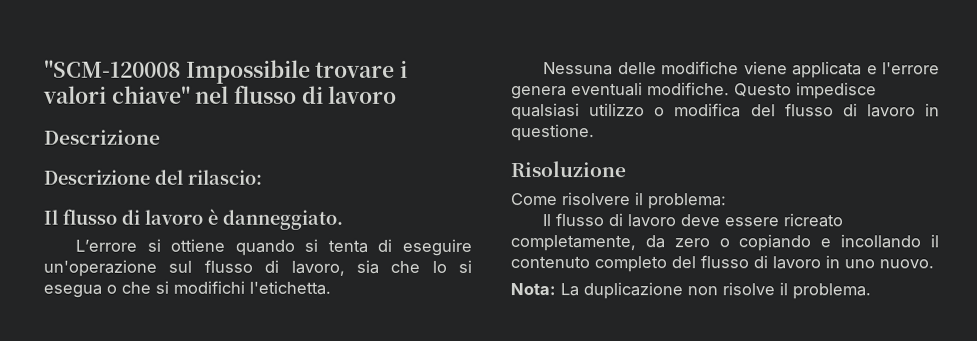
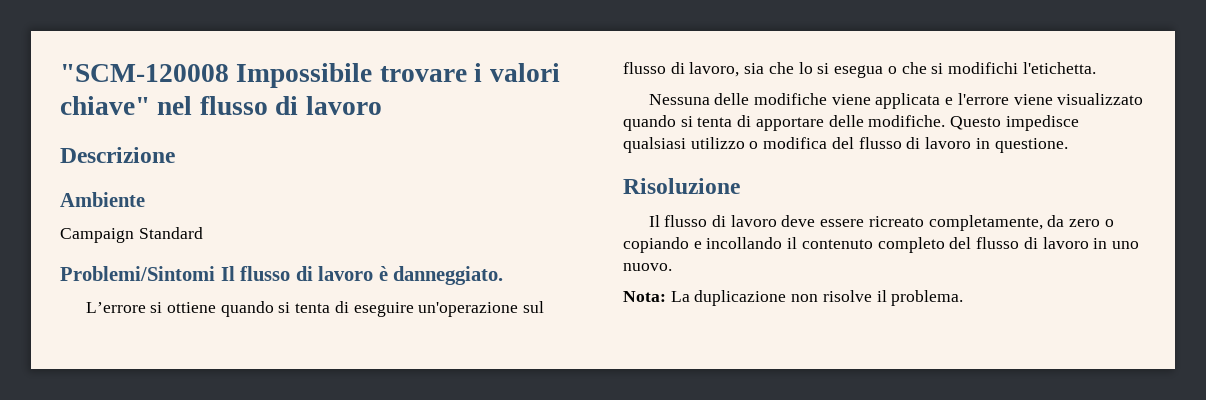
[43,169,263,185] Descrizione del rilascio: // -> [60,192,145,207] [60,227,203,243] [60,266,215,281] Ambiente // Campaign Standard // Problemi/Sintomi
[511,82,643,100] genera eventuali -> [1013,93,1144,105] [623,115,864,131] viene visualizzato quando si tenta di apportare delle
[510,192,726,210] // Come risolvere il problema: -> (740, 186) none

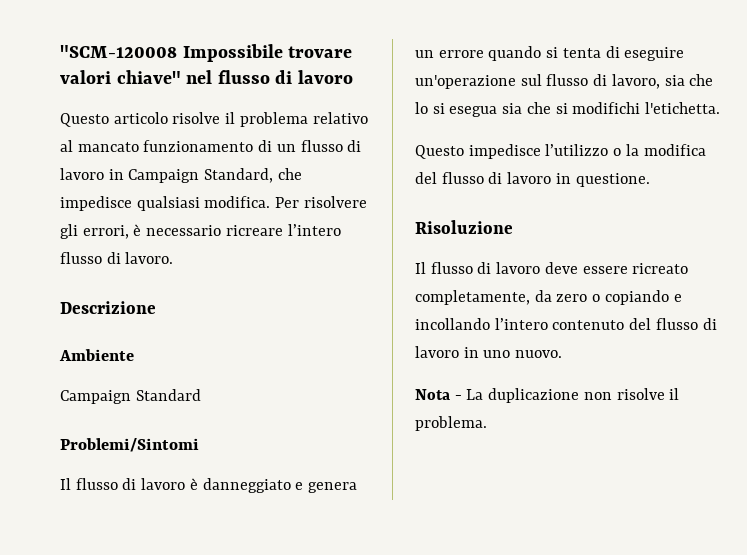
[474,63,483,82] i -> (353, 52) none
(382, 105) none -> [60,112,368,127] [60,140,362,152] [60,168,302,183] [60,196,367,211] [60,224,341,239] [60,252,174,264] // Questo articolo risolve il problema relativo al mancato funzionamento di un flusso di lavoro in Campaign Standard, che impedisce qualsiasi modifica. Per risolvere gli errori, è necessario ricreare l’intero flusso di lavoro.
(215, 273) none -> (199, 445) //
[393,266,504,285] [85,302,217,313] danneggiato. // L’errore si ottiene -> [202,478,358,493] [415,50,484,58] danneggiato e genera un errore
[887,66,897,74] o -> [502,103,523,114] sia
[648,93,1144,109] [623,115,1079,131] [623,137,759,153] Nessuna delle modifiche viene applicata e l'errore viene visualizzato quando si tenta di apportare delle modifiche. Questo impedisce qualsiasi utilizzo o -> [415,144,639,159] Questo impedisce l’utilizzo o la
[787,237,945,253] il contenuto completo -> [494,318,625,330] l’intero contenuto
[623,291,666,302] Nota: -> [415,389,462,400] Nota -

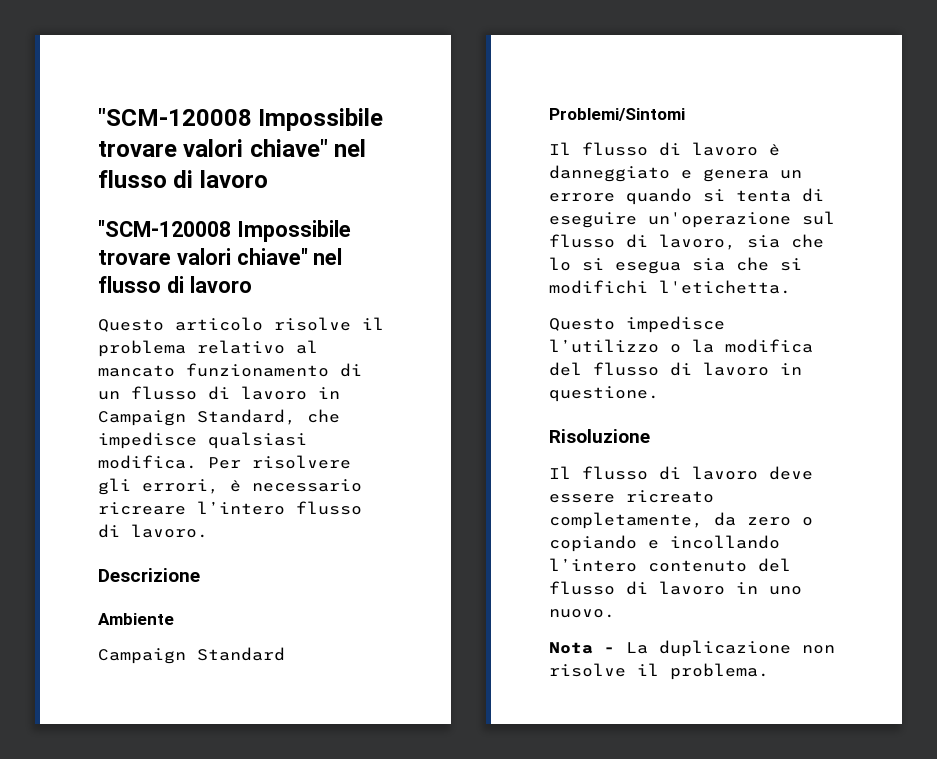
[60,44,353,62] [60,70,353,84] "SCM-120008 Impossibile trovare valori chiave" nel flusso di lavoro -> [98,108,384,131] [98,139,367,157] [98,170,268,188] [98,220,351,242] [98,248,343,265] [98,276,252,293] "SCM-120008 Impossibile trovare valori chiave" nel flusso di lavoro // "SCM-120008 Impossibile trovare valori chiave" nel flusso di lavoro

